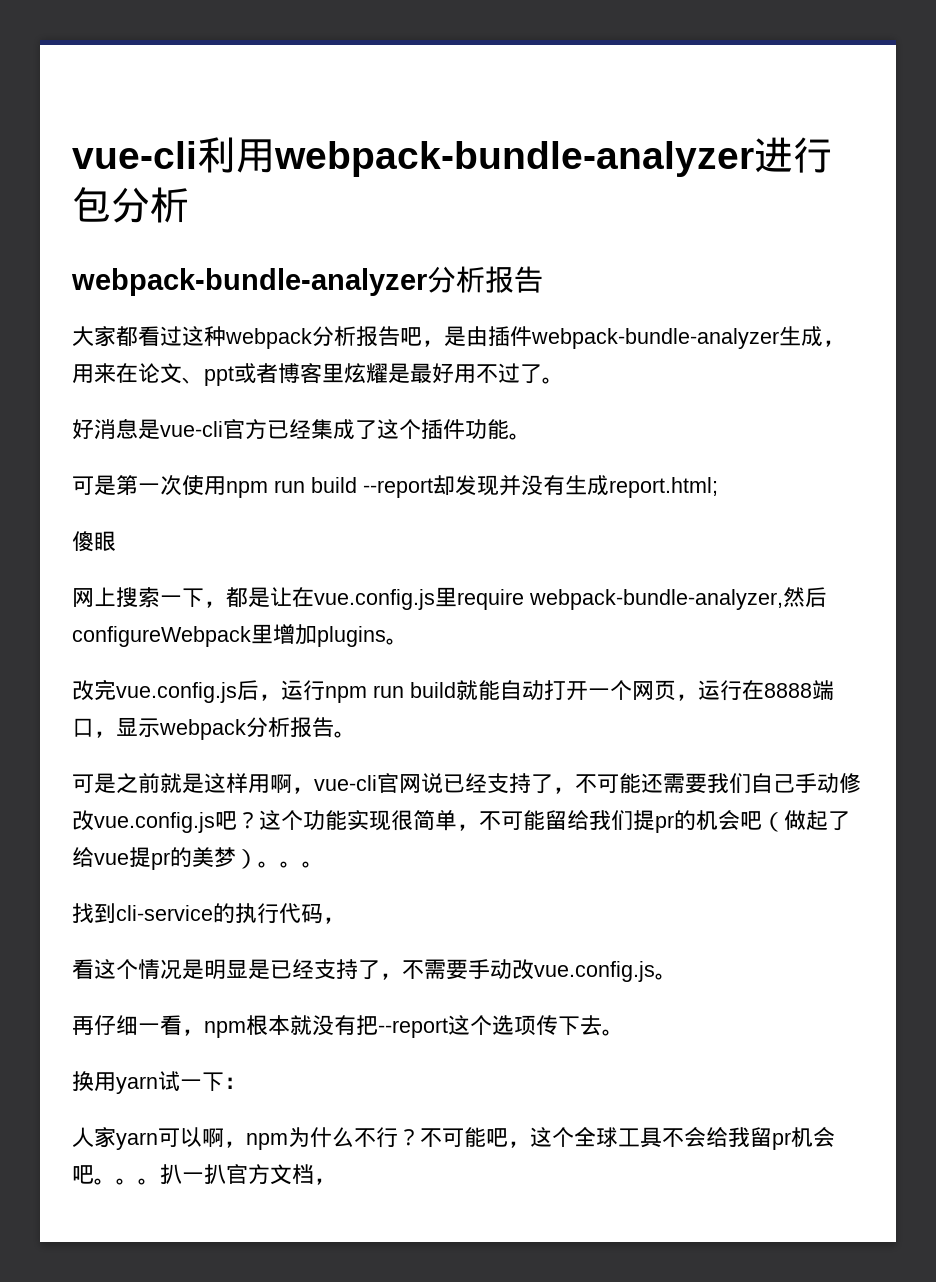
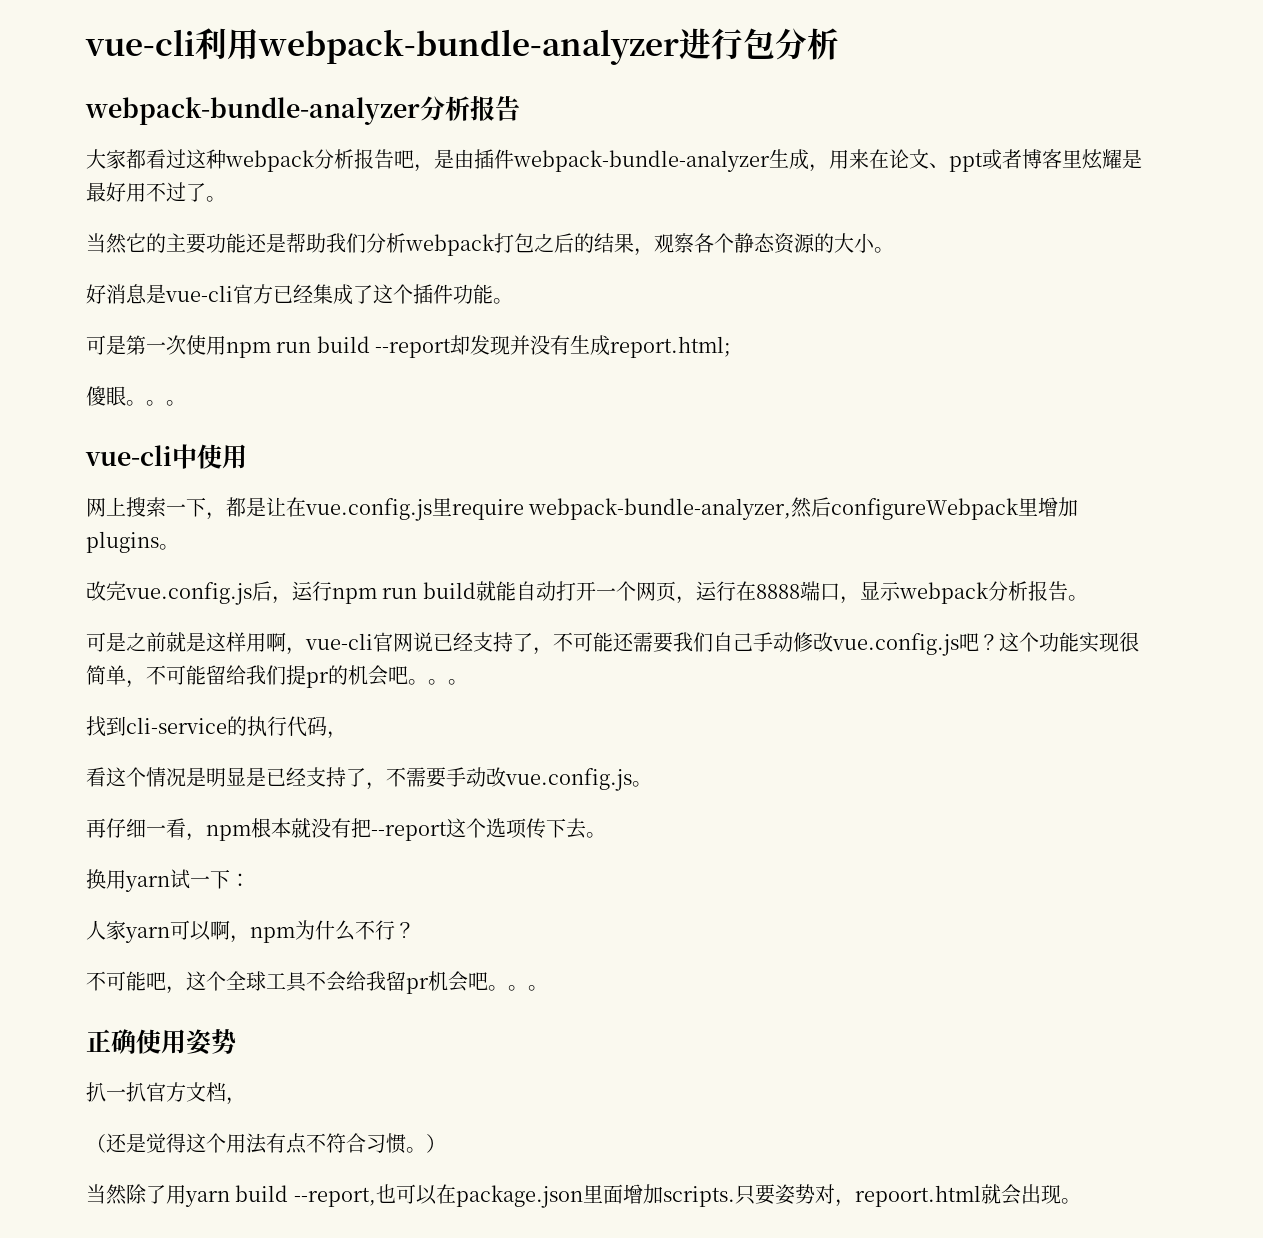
(564, 380) none -> [86,233,894,256] // 当然它的主要功能还是帮助我们分析webpack打包之后的结果，观察各个静态资源的大小。
(116, 541) none -> [126,400,186,406] [85,444,247,469] 。。。 // vue-cli中使用
[762,810,850,832] [72,847,258,870] （做起了给vue提pr的美梦） -> (408, 675) none
(420, 1137) none -> (415, 930) //
(160, 1181) none -> [86,1029,236,1056] // 正确使用姿势 //
(336, 1181) none -> [86,1133,446,1154] [86,1184,1081,1208] // （还是觉得这个用法有点不符合习惯。） // 当然除了用yarn build --report,也可以在package.json里面增加scripts.只要姿势对，repoort.html就会出现。

